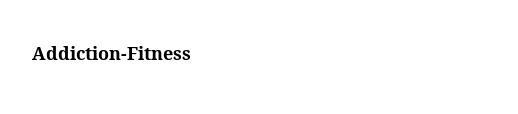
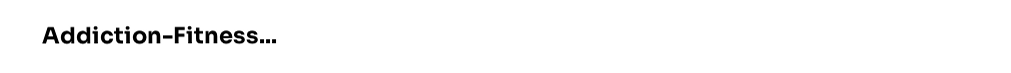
[32,46,191,60] Addiction-Fitness -> [41,25,278,45] Addiction-Fitness...

